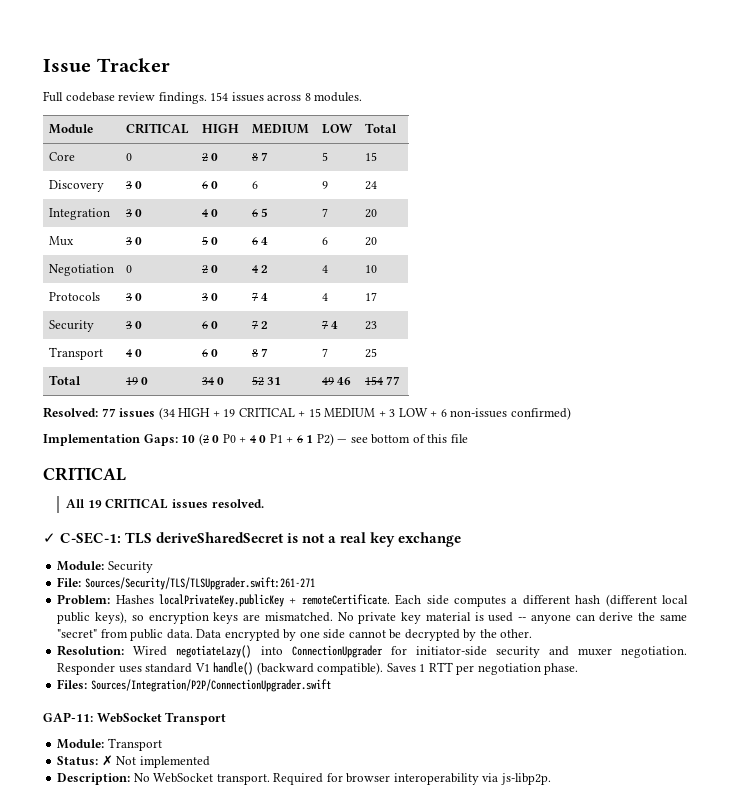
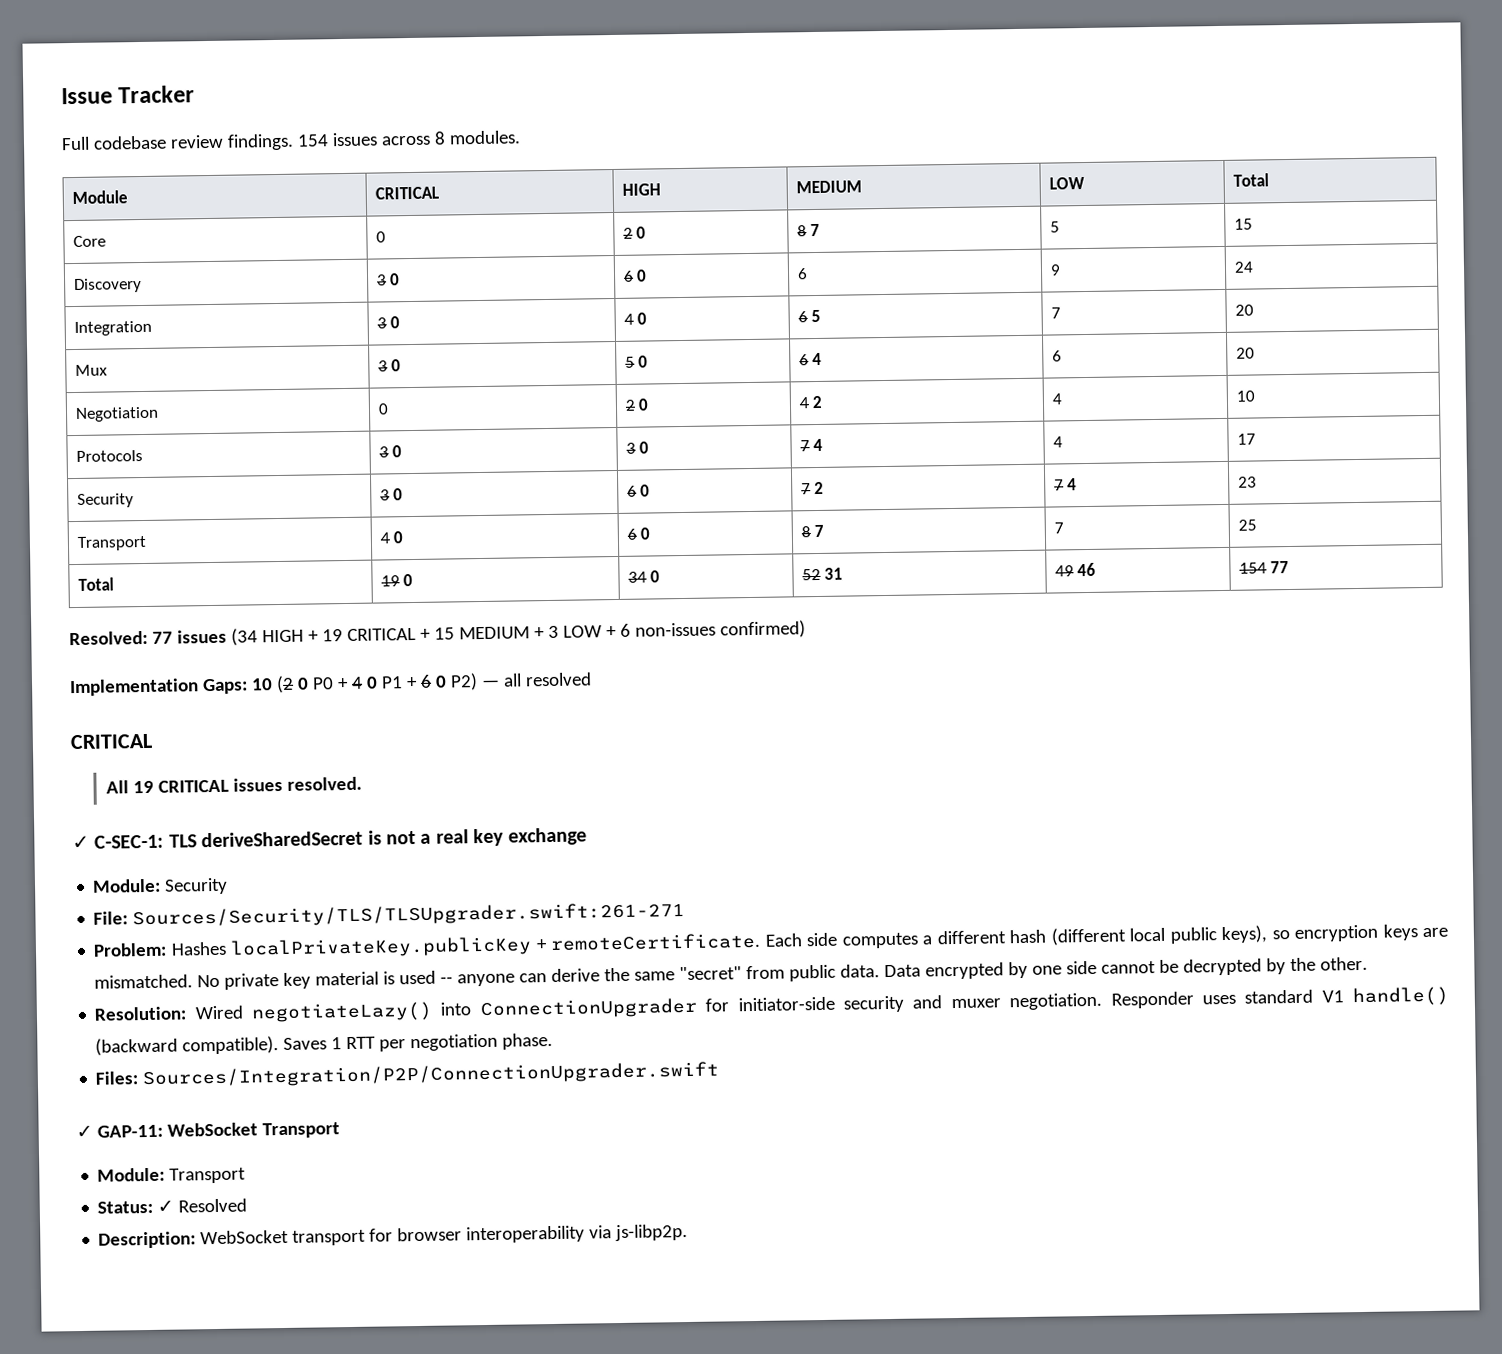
[306,435,314,443] 1 -> [434,675,447,688] 0
[350,434,468,444] see bottom of this file -> [502,672,592,687] all resolved
(331, 685) none -> [76,1125,93,1139] ✓
[101,755,210,768] [57,773,324,785] ✗ Not implemented // Description: No WebSocket transport. Required -> [157,1198,248,1213] [98,1229,367,1249] ✓ Resolved // Description: WebSocket transport

